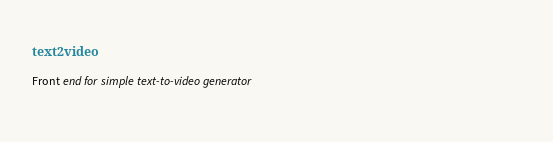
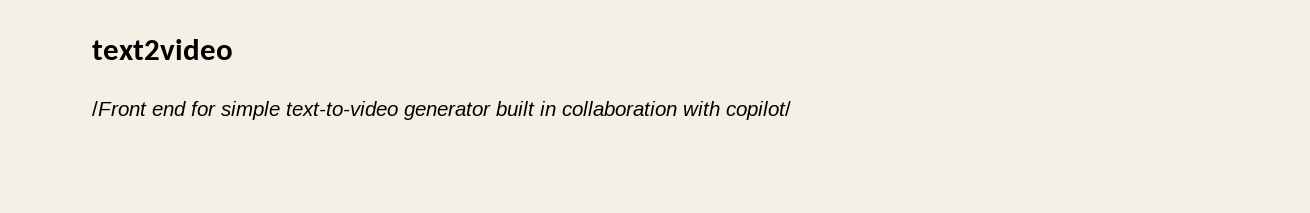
[32,77,60,85] Front -> [92,101,147,116] /Front
(253, 82) none -> [496,101,791,120] built in collaboration with copilot/

